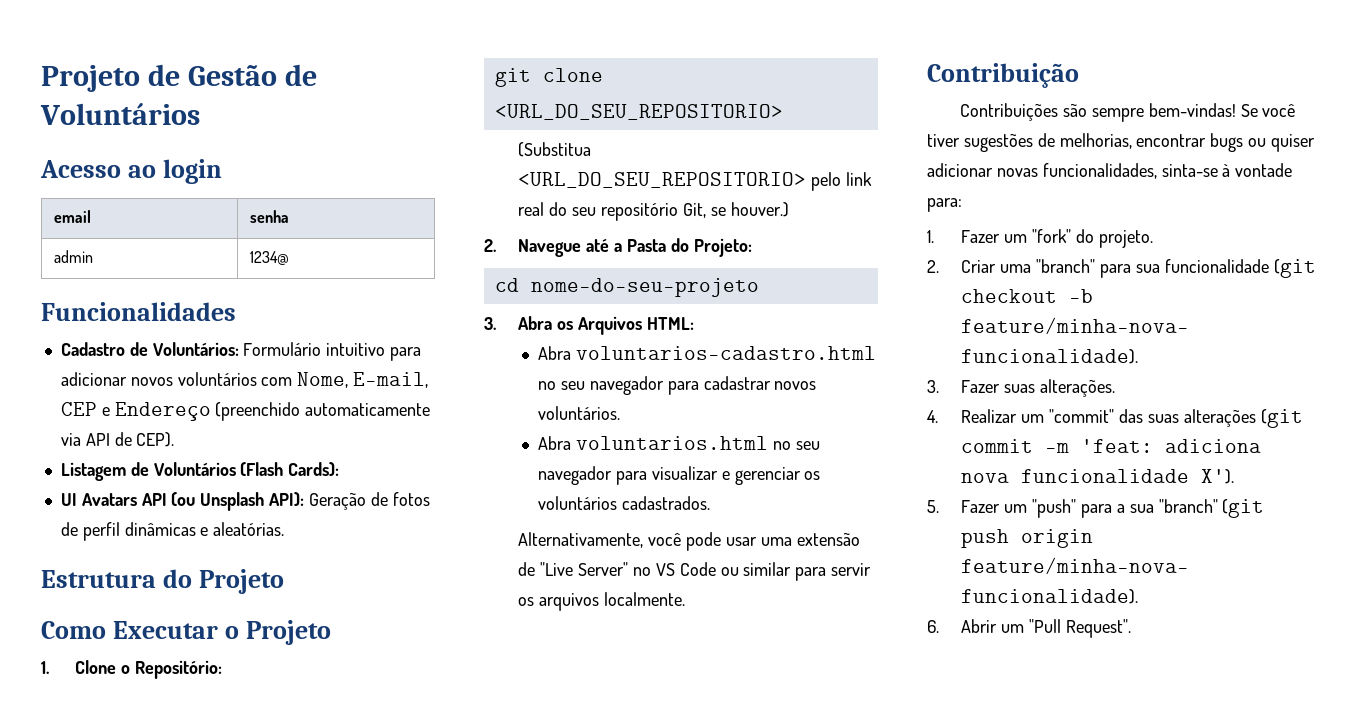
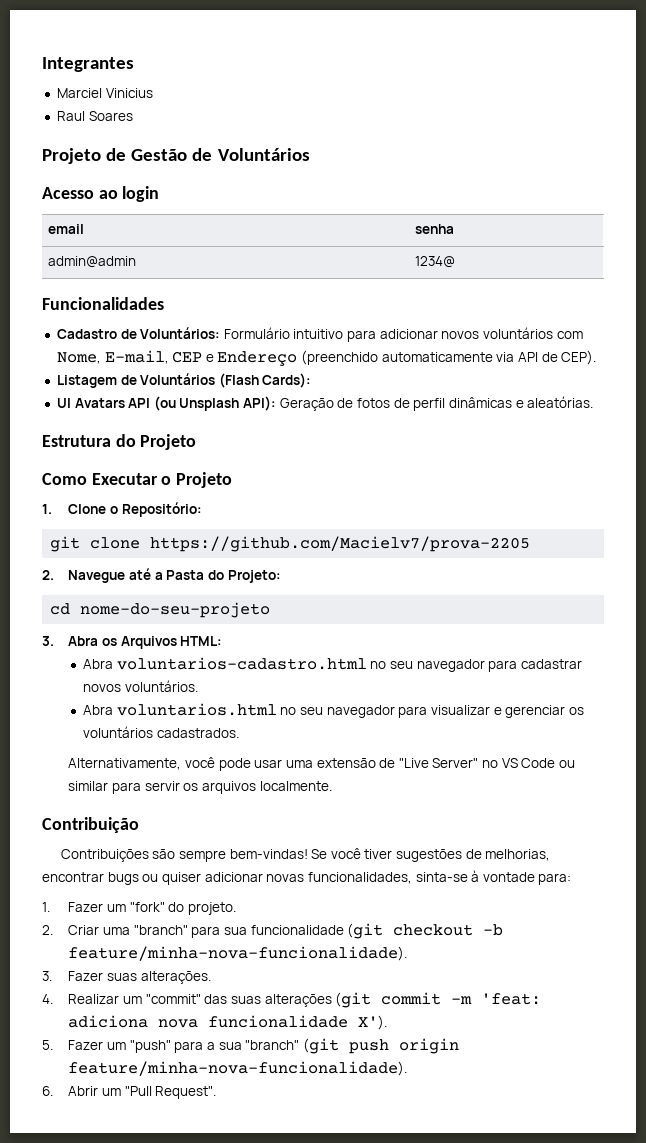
(41, 78) none -> [42,57,134,72] [56,88,153,98] [56,111,133,121] Integrantes // Marciel Vinicius // Raul Soares //
[53,250,93,263] admin -> [48,256,137,268] admin@admin
[494,104,783,120] [518,142,592,157] [518,172,873,191] [518,202,789,221] <URL_DO_SEU_REPOSITORIO> // (Substitua <URL_DO_SEU_REPOSITORIO> pelo link real do seu repositório Git, se houver.) -> [150,536,531,552] https://github.com/Macielv7/prova-2205

